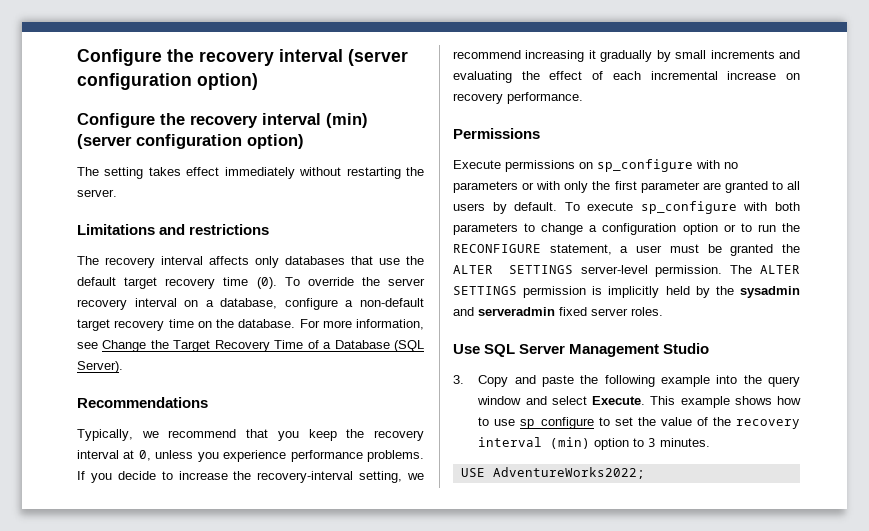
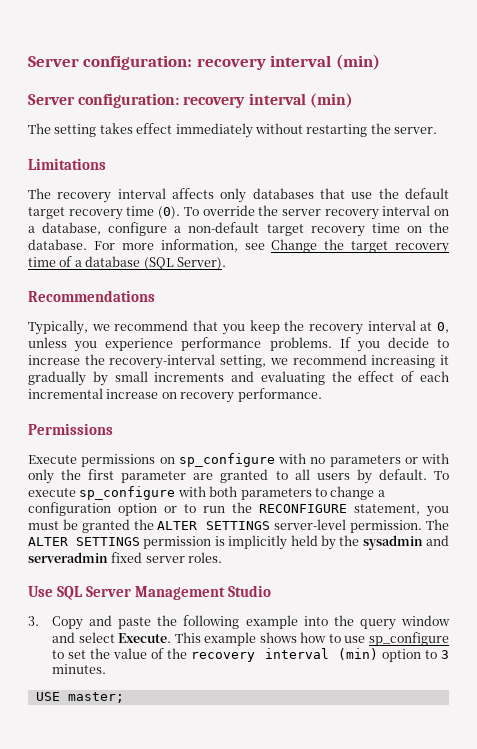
[77,49,408,66] [77,73,258,90] [77,113,368,128] [77,134,304,149] Configure the recovery interval (server configuration option) // Configure the recovery interval (min) (server configuration option) -> [28,54,380,70] [28,93,353,108] Server configuration: recovery interval (min) // Server configuration: recovery interval (min)
[159,224,270,235] and restrictions -> (106, 164) none
[173,340,304,352] Target Recovery Time -> [351,241,449,254] [28,257,56,267] target recovery time
[334,340,390,349] Database -> [85,256,141,267] database
[620,245,663,253] a user -> [426,506,449,517] you
[492,467,645,479] AdventureWorks2022; -> [67,692,124,703] master;

